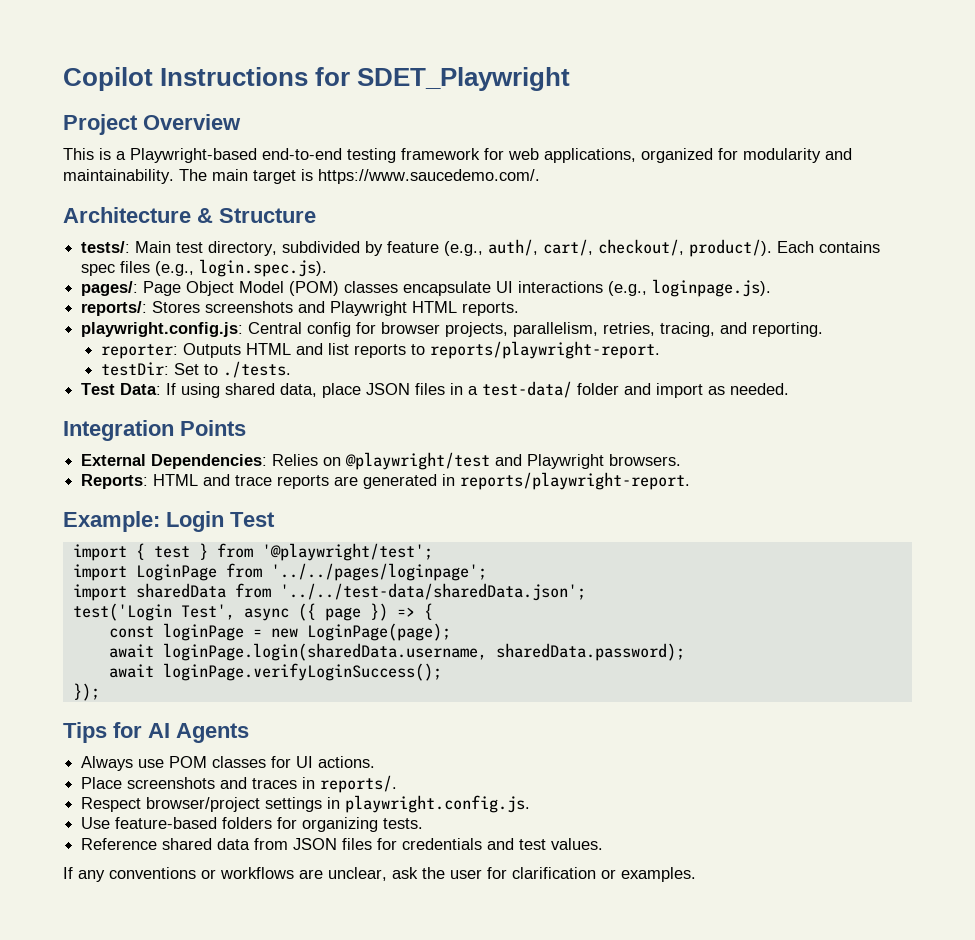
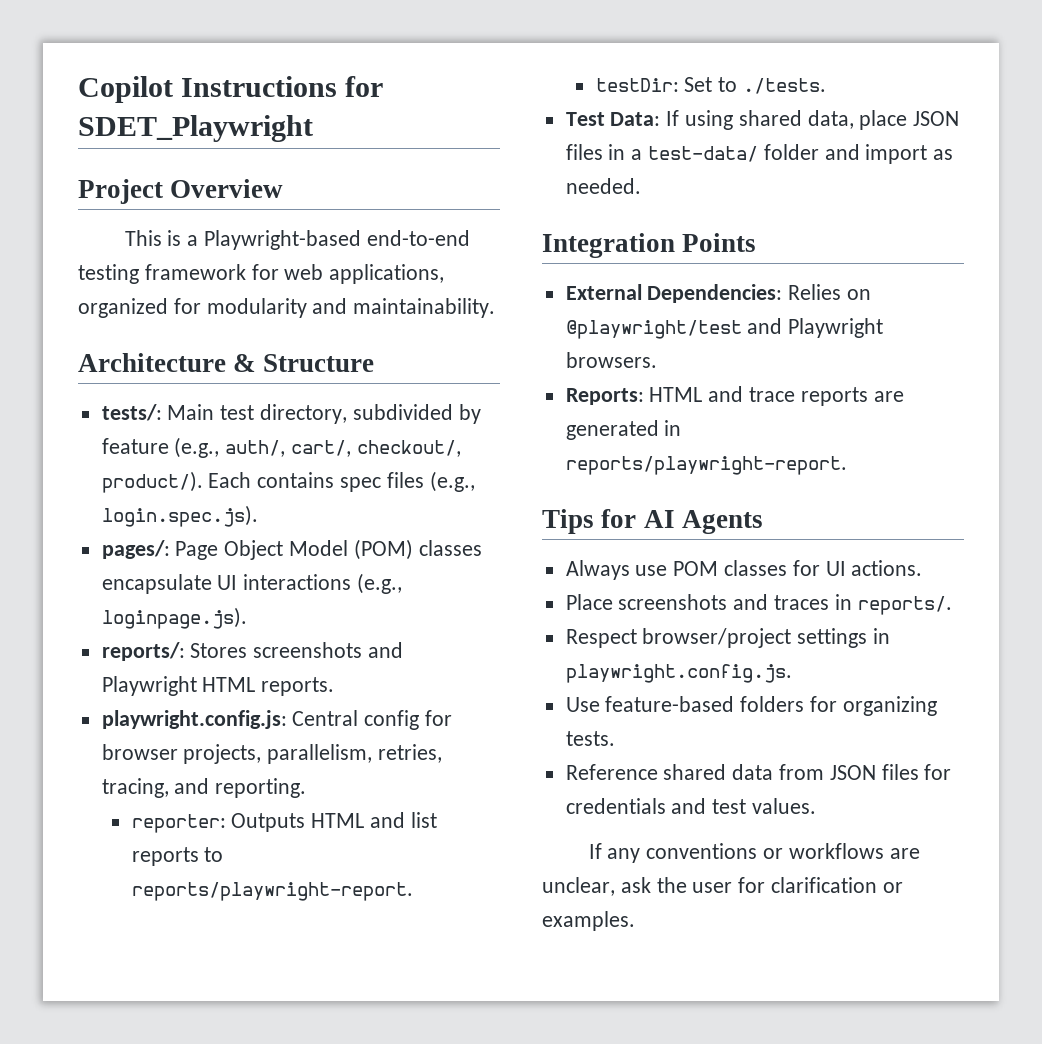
[179,169,540,184] The main target is https://www.saucedemo.com/. -> (496, 308) none
[63,511,275,532] [72,543,433,561] [72,563,487,581] [72,583,586,601] [72,603,433,621] [108,623,451,641] [108,643,685,661] [108,663,442,681] [72,683,100,701] // Example: Login Test // import { test } from '@playwright/test'; // import LoginPage from '../../pages/loginpage'; // import sharedData from '../../test-data/sharedData.json'; // test('Login Test', async ({ page }) => { // const loginPage = new LoginPage(page); // await loginPage.login(sharedData.username, sharedData.password); // await loginPage.verifyLoginSuccess(); // }); -> (847, 465) none

